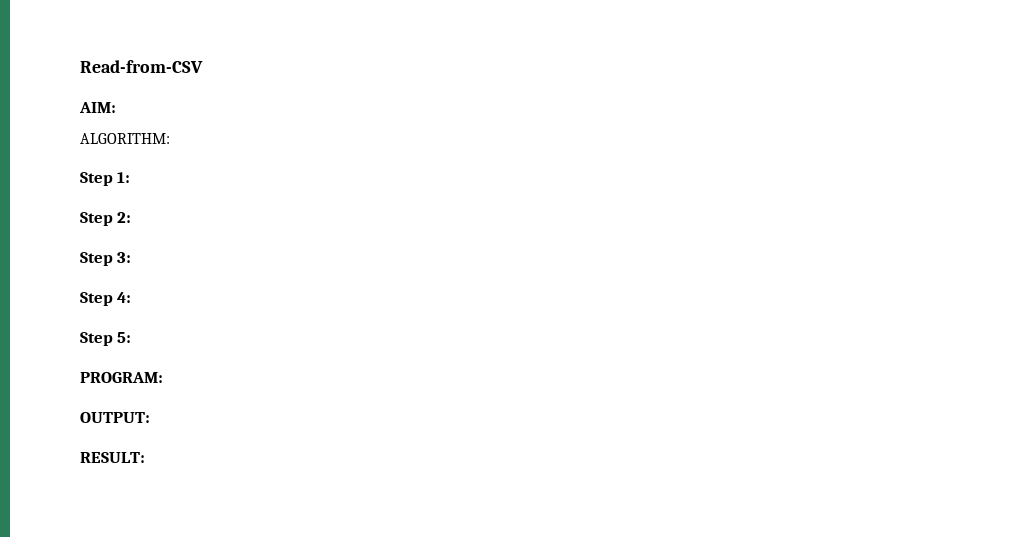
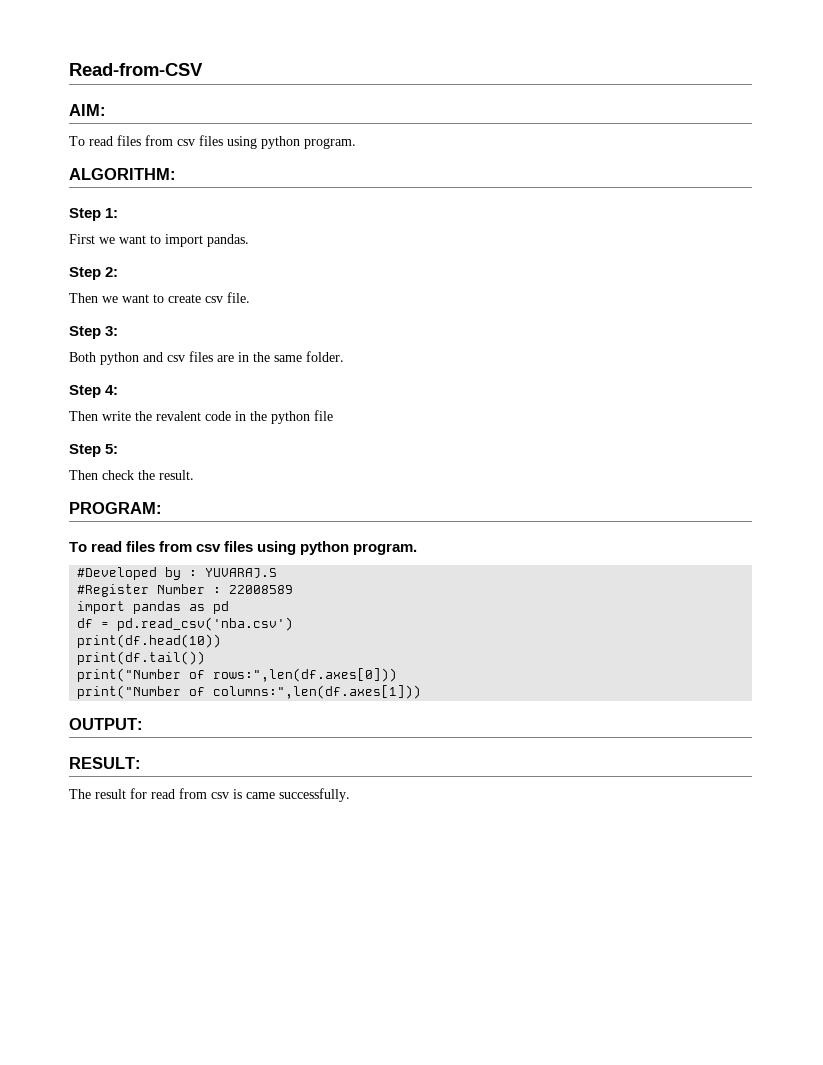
[80,133,170,144] [80,172,131,186] [80,212,132,226] [80,252,132,266] [80,292,132,306] [80,332,132,346] [80,372,163,383] [80,412,150,423] [80,452,145,463] ALGORITHM: // Step 1: // Step 2: // Step 3: // Step 4: // Step 5: // PROGRAM: // OUTPUT: // RESULT: -> [69,135,356,149] [69,168,176,180] [69,208,119,221] [69,234,249,247] [69,267,119,280] [69,292,250,303] [69,326,119,339] [69,351,344,365] [69,385,119,398] [69,410,333,424] [69,444,119,457] [69,470,194,480] [69,502,162,514] [69,541,418,555] [77,567,278,580] [77,584,294,597] [77,601,230,614] [77,617,294,631] [77,634,222,648] [77,651,206,665] [77,668,398,682] [77,685,422,699] [69,718,143,730] [69,757,141,769] [69,788,350,802] To read files from csv files using python program. // ALGORITHM: // Step 1: // First we want to import pandas. // Step 2: // Then we want to create csv file. // Step 3: // Both python and csv files are in the same folder. // Step 4: // Then write the revalent code in the python file // Step 5: // Then check the result. // PROGRAM: // To read files from csv files using python program. // #Developed by : YUVARAJ.S // #Register Number : 22008589 // import pandas as pd // df = pd.read_csv('nba.csv') // print(df.head(10)) // print(df.tail()) // print("Number of rows:",len(df.axes[0])) // print("Number of columns:",len(df.axes[1])) // OUTPUT: // RESULT: // The result for read from csv is came successfully.

